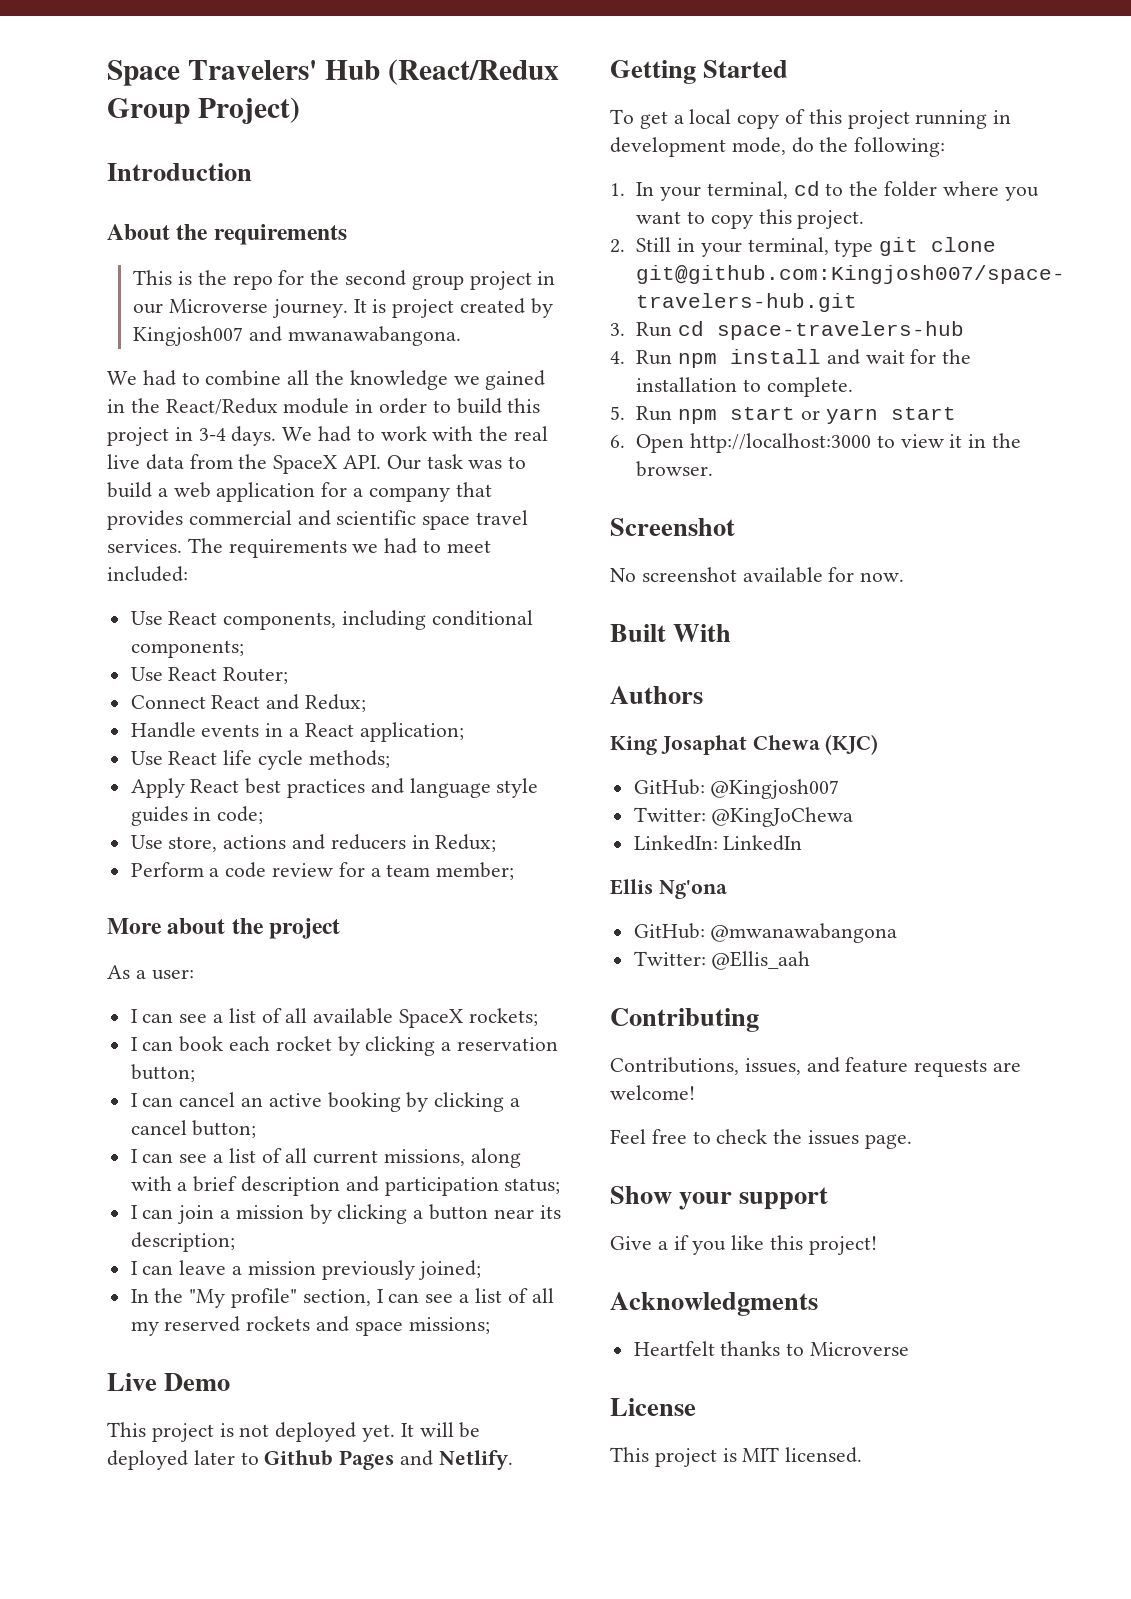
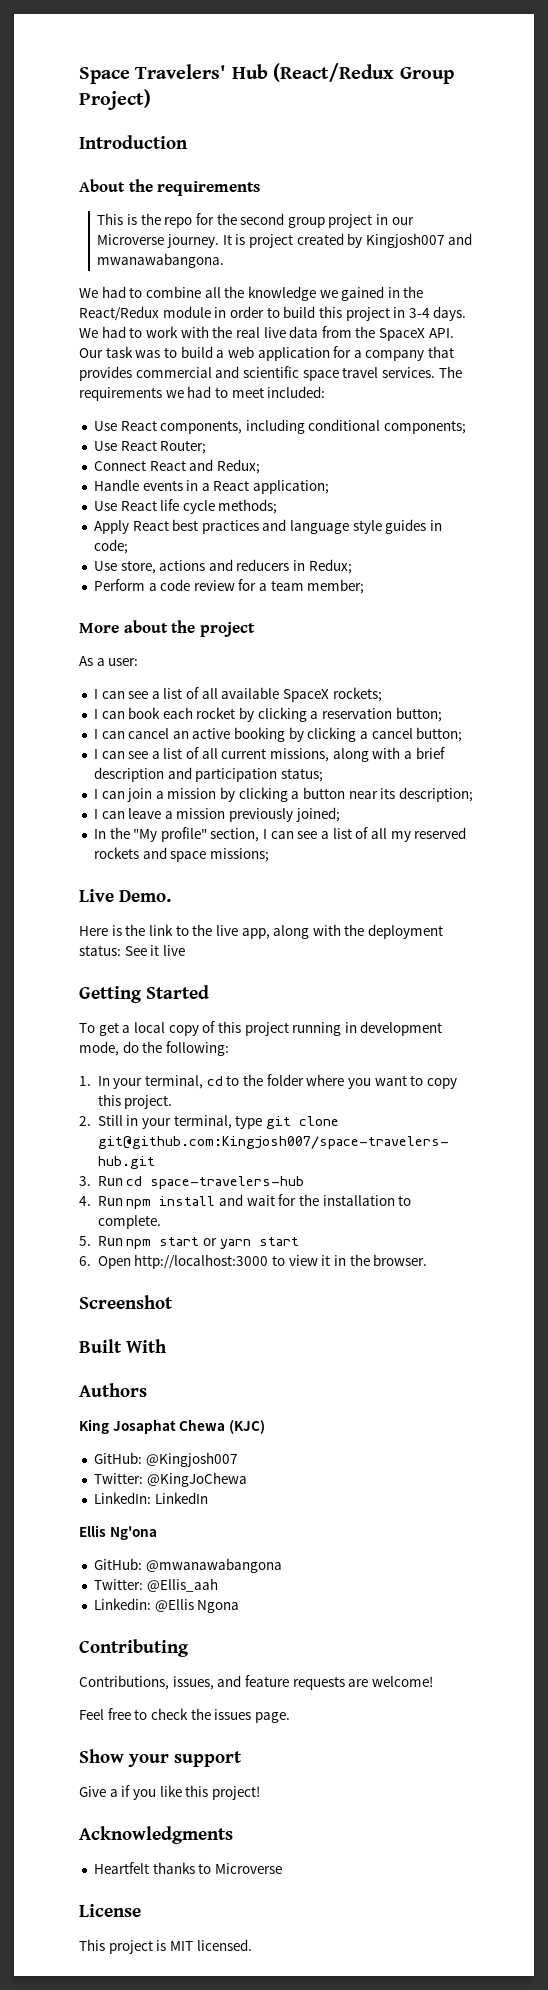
[164,1373,231,1391] [107,1422,481,1442] [107,1450,513,1470] Demo // This project is not deployed yet. It will be deployed later to Github Pages and Netlify. -> [119,890,171,902] [79,924,444,939] [79,945,185,956] Demo. // Here is the link to the live app, along with the deployment status: See it live
[610,567,905,583] // No screenshot available for now. -> (173, 1302) none
(811, 960) none -> [93,1598,240,1613] // Linkedin: @Ellis Ngona

